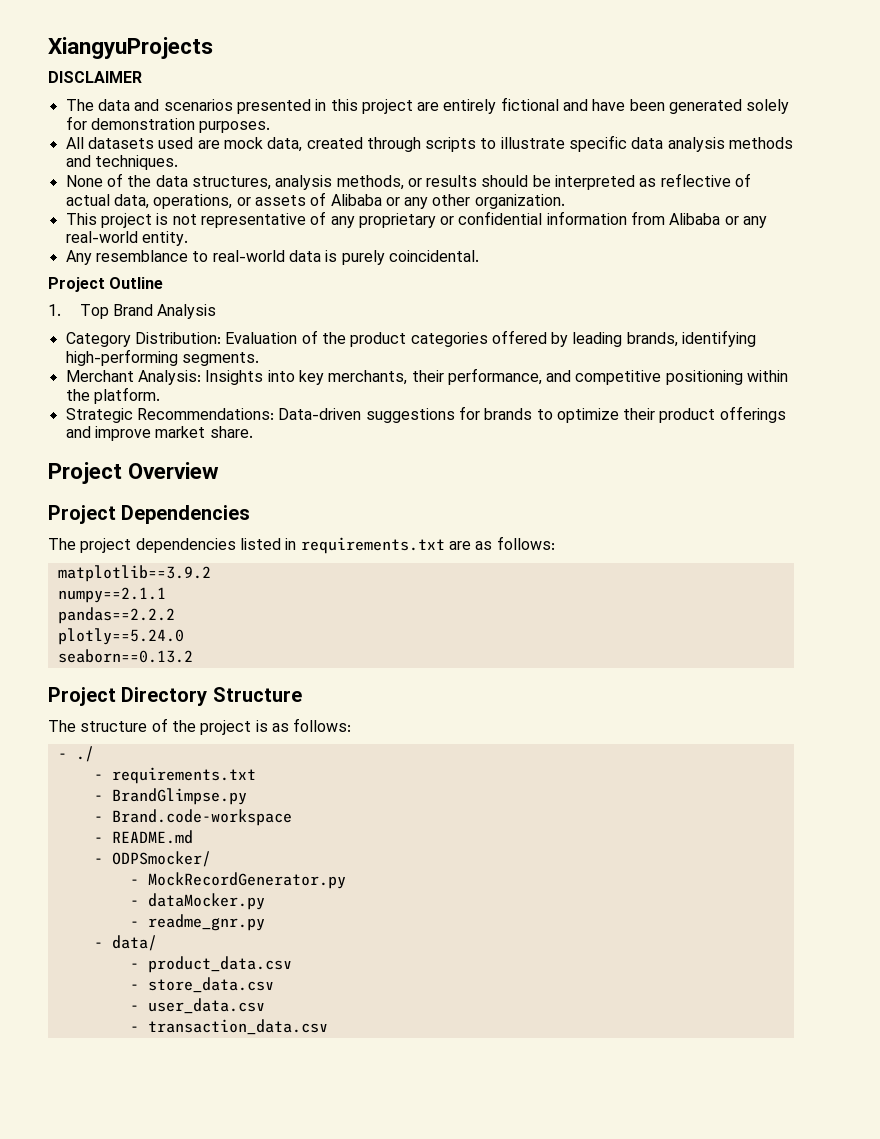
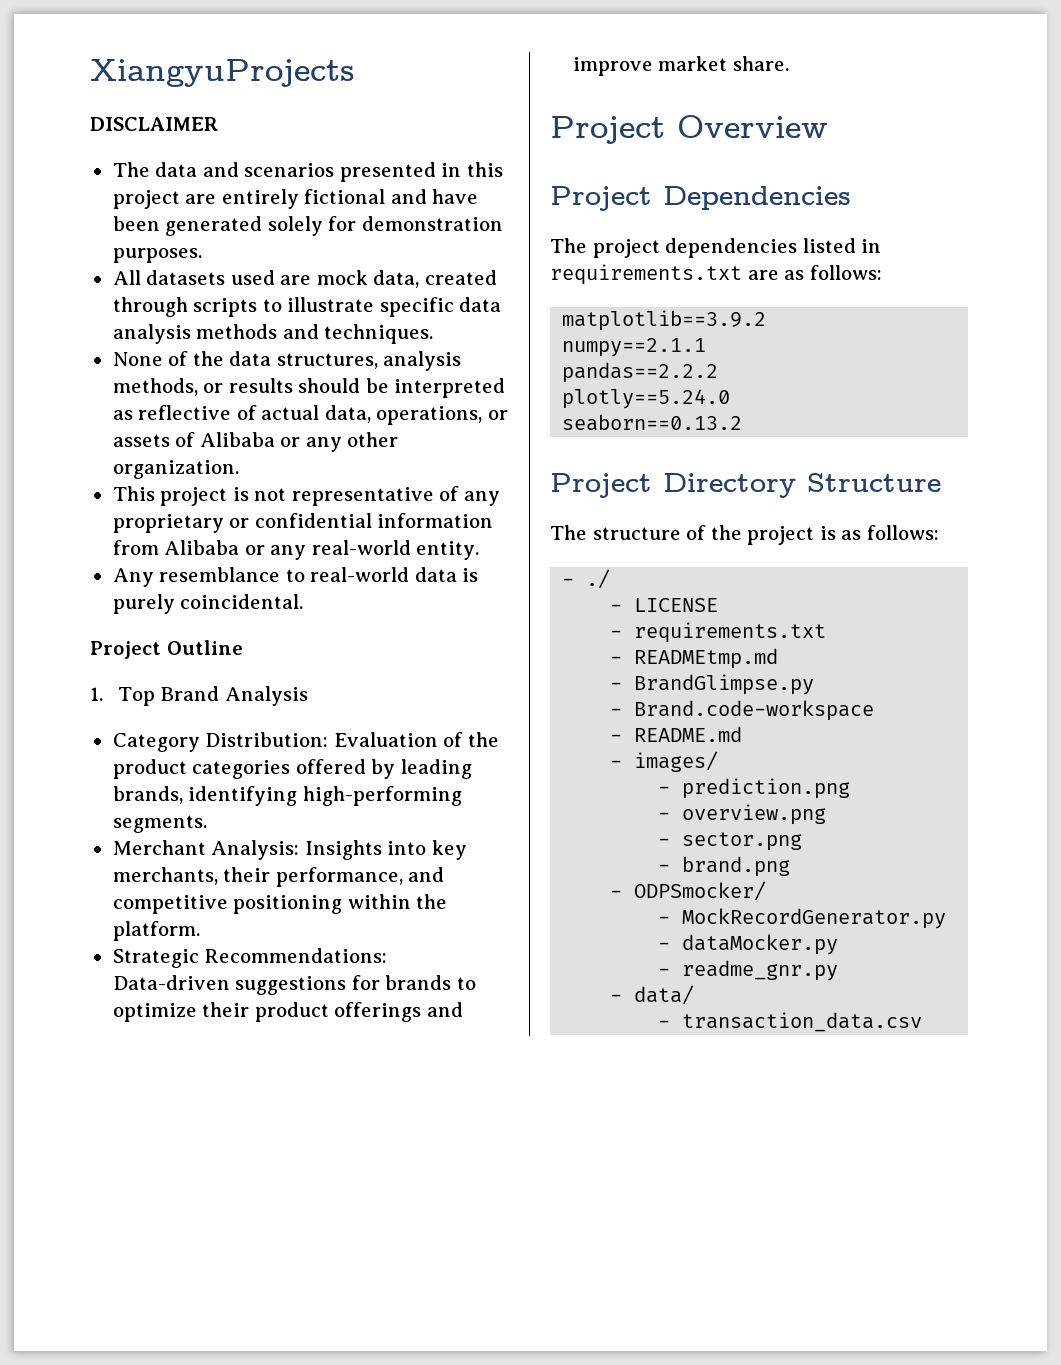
(94, 754) none -> [610,598,719,612] // - LICENSE
(256, 775) none -> [610,648,779,669] // - READMEtmp.md
(193, 837) none -> [610,751,719,772] [658,778,851,799] [658,804,827,825] [658,832,803,851] [658,856,791,877] // - images/ // - prediction.png // - overview.png // - sector.png // - brand.png
[129,956,292,973] [129,977,274,993] [129,998,265,1014] // - product_data.csv // - store_data.csv // - user_data.csv -> (695, 995) none

